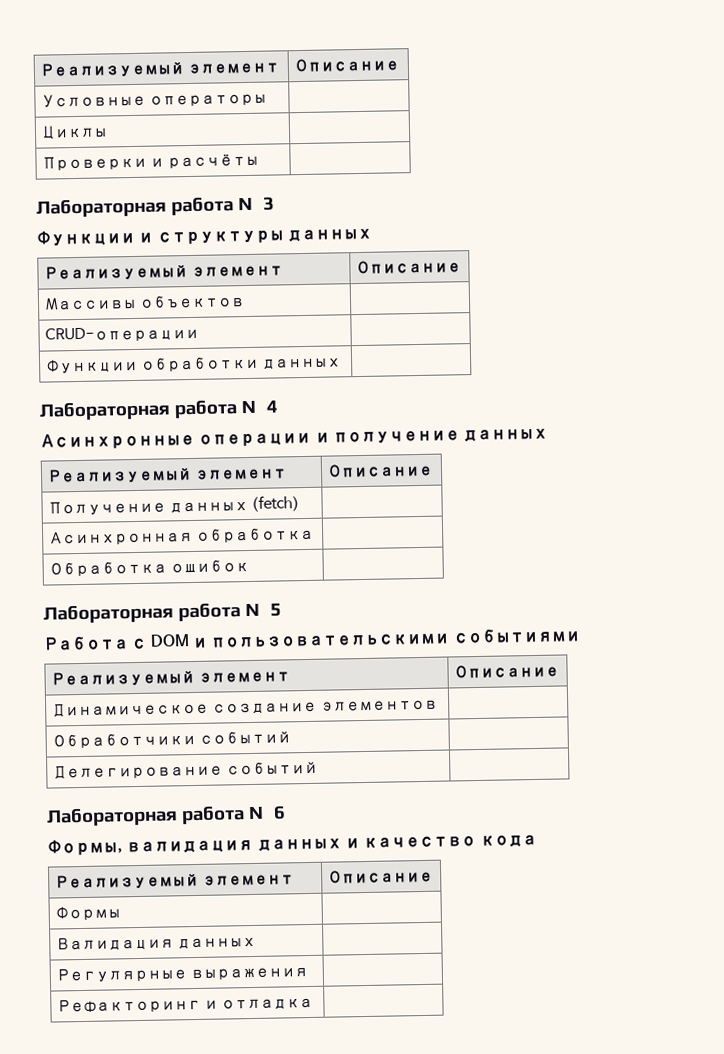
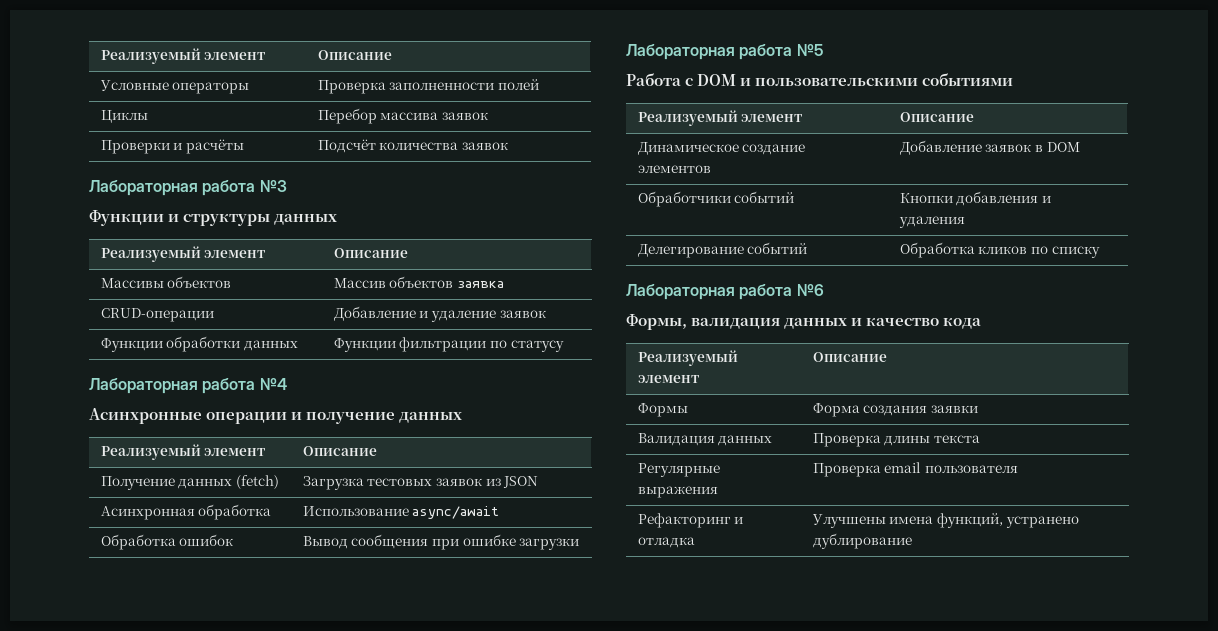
[41,124,109,140] // Циклы | -> [317,79,539,94] [100,110,148,123] [317,108,488,124] Проверка заполненности полей // Циклы | Перебор массива заявок
(260, 161) none -> [317,139,508,153] Подсчёт количества заявок
[45,325,200,343] // CRUD-операции | -> [333,276,504,288] [100,308,214,322] [333,306,546,322] Массив объектов заявка // CRUD-операции | Добавление и удаление заявок
(342, 363) none -> [333,337,564,352] Функции фильтрации по статусу
(301, 503) none -> [302,476,539,490] Загрузка тестовых заявок из JSON
(315, 534) none -> [302,506,500,519] Использование async/await
(250, 566) none -> [302,534,580,550] Вывод сообщения при ошибке загрузки
[52,730,292,749] [53,760,319,780] // Обработчики событий | // Делегирование событий | -> [899,140,1080,155] [637,191,795,207] [899,191,1051,206] [898,216,965,228] [637,242,808,258] [899,242,1100,258] Добавление заявок в DOM // Обработчики событий | Кнопки добавления и удаления // Делегирование событий | Обработка кликов по списку
(122, 913) none -> [812,403,978,417] Форма создания заявки
(257, 943) none -> [812,433,980,447] Проверка длины текста
(309, 974) none -> [812,462,1018,477] Проверка email пользователя
(314, 1004) none -> [811,513,1079,528] [812,533,912,549] Улучшены имена функций, устранено дублирование

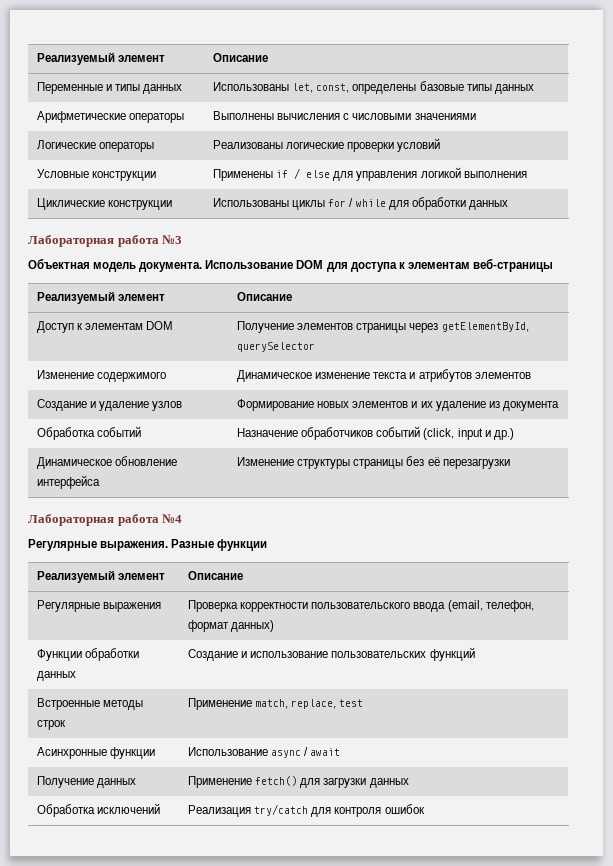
[100,48,266,64] [317,50,392,60] [99,80,250,94] [317,79,539,94] [100,110,148,123] [317,108,488,124] [100,139,244,154] [317,139,508,153] [89,180,287,196] [89,210,338,226] [100,246,266,262] [333,248,408,258] [100,276,232,288] [333,276,504,288] [100,308,214,322] [333,306,546,322] [100,336,298,352] [333,337,564,352] [89,378,287,394] [89,408,463,424] [100,444,266,460] [302,446,377,456] [100,475,279,490] [302,476,539,490] [100,504,272,520] [302,506,500,519] [100,534,234,550] [302,534,580,550] [626,44,823,60] [626,73,1014,86] [637,110,803,126] [899,112,974,122] [637,142,806,155] [637,165,711,173] [899,140,1080,155] [637,191,795,207] [899,191,1051,206] [898,216,965,228] [637,242,808,258] [899,242,1100,258] [626,284,824,300] [626,314,982,330] [637,350,738,366] [637,375,699,383] [812,352,887,362] [637,403,688,417] [812,403,978,417] [637,433,773,446] [812,433,980,447] [637,463,720,477] [637,486,718,498] [812,462,1018,477] [637,513,744,528] [637,537,695,548] [811,513,1079,528] [812,533,912,549] Реализуемый элемент | Описание // Условные операторы | Проверка заполненности полей // Циклы | Перебор массива заявок // Проверки и расчёты | Подсчёт количества заявок // Лабораторная работа №3 // Функции и структуры данных // Реализуемый элемент | Описание // Массивы объектов | Массив объектов заявка // CRUD-операции | Добавление и удаление заявок // Функции обработки данных | Функции фильтрации по статусу // Лабораторная работа №4 // Асинхронные операции и получение данных // Реализуемый элемент | Описание // Получение данных (fetch) | Загрузка тестовых заявок из JSON // Асинхронная обработка | Использование async/await // Обработка ошибок | Вывод сообщения при ошибке загрузки // Лабораторная работа №5 // Работа с DOM и пользовательскими событиями // Реализуемый элемент | Описание // Динамическое создание элементов | Добавление заявок в DOM // Обработчики событий | Кнопки добавления и удаления // Делегирование событий | Обработка кликов по списку // Лабораторная работа №6 // Формы, валидация данных и качество кода // Реализуемый элемент | Описание // Формы | Форма создания заявки // Валидация данных | Проверка длины текста // Регулярные выражения | Проверка email пользователя // Рефакторинг и отладка | Улучшены имена функций, устранено дублирование -> [37,52,166,65] [213,53,269,62] [37,82,183,94] [213,81,534,94] [37,111,185,123] [213,111,476,120] [37,140,155,152] [213,138,441,152] [37,169,157,181] [213,167,527,181] [37,198,173,210] [213,197,508,210] [28,235,183,247] [28,258,553,272] [37,291,166,304] [237,292,293,301] [37,321,174,333] [237,321,529,333] [237,342,316,352] [37,370,167,382] [237,369,531,382] [37,399,183,411] [237,399,559,411] [37,426,142,440] [237,426,514,440] [37,456,178,469] [37,475,101,489] [237,456,510,469] [28,514,183,526] [28,539,268,551] [37,570,166,583] [188,571,244,580] [37,600,162,612] [188,600,534,612] [188,620,275,632] [37,648,140,661] [37,671,77,681] [188,647,475,661] [37,698,144,710] [37,720,67,730] [188,698,364,710] [37,747,156,759] [188,747,341,758] [37,776,137,788] [188,776,409,788] [37,803,161,817] [188,804,425,817] Реализуемый элемент | Описание // Переменные и типы данных | Использованы let, const, определены базовые типы данных // Арифметические операторы | Выполнены вычисления с числовыми значениями // Логические операторы | Реализованы логические проверки условий // Условные конструкции | Применены if / else для управления логикой выполнения // Циклические конструкции | Использованы циклы for / while для обработки данных // Лабораторная работа №3 // Объектная модель документа. Использование DOM для доступа к элементам веб-страницы // Реализуемый элемент | Описание // Доступ к элементам DOM | Получение элементов страницы через getElementById, querySelector // Изменение содержимого | Динамическое изменение текста и атрибутов элементов // Создание и удаление узлов | Формирование новых элементов и их удаление из документа // Обработка событий | Назначение обработчиков событий (click, input и др.) // Динамическое обновление интерфейса | Изменение структуры страницы без её перезагрузки // Лабораторная работа №4 // Регулярные выражения. Разные функции // Реализуемый элемент | Описание // Регулярные выражения | Проверка корректности пользовательского ввода (email, телефон, формат данных) // Функции обработки данных | Создание и использование пользовательских функций // Встроенные методы строк | Применение match, replace, test // Асинхронные функции | Использование async / await // Получение данных | Применение fetch() для загрузки данных // Обработка исключений | Реализация try/catch для контроля ошибок

